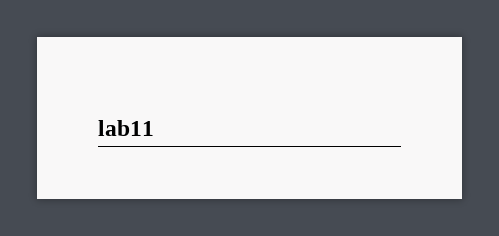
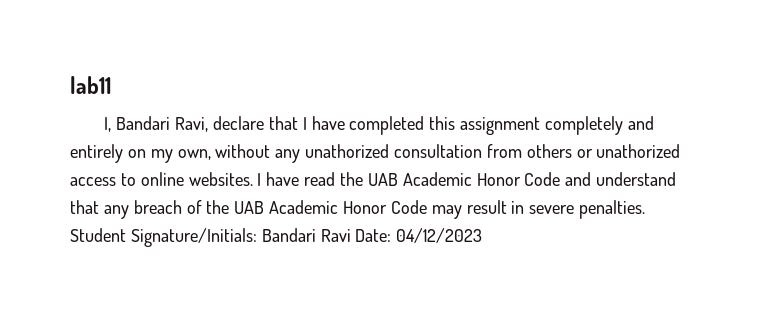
(154, 128) none -> [104,116,654,135] [70,144,681,163] [70,172,677,186] [70,200,646,219] [70,228,483,247] // I, Bandari Ravi, declare that I have completed this assignment completely and entirely on my own, without any unathorized consultation from others or unathorized access to online websites. I have read the UAB Academic Honor Code and understand that any breach of the UAB Academic Honor Code may result in severe penalties. Student Signature/Initials: Bandari Ravi Date: 04/12/2023

